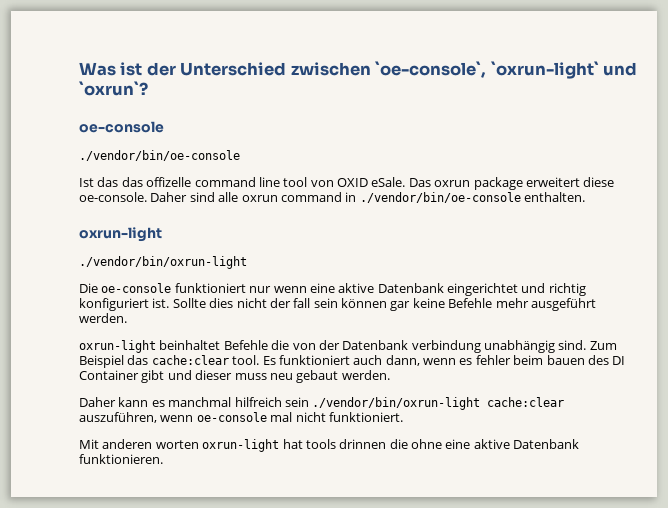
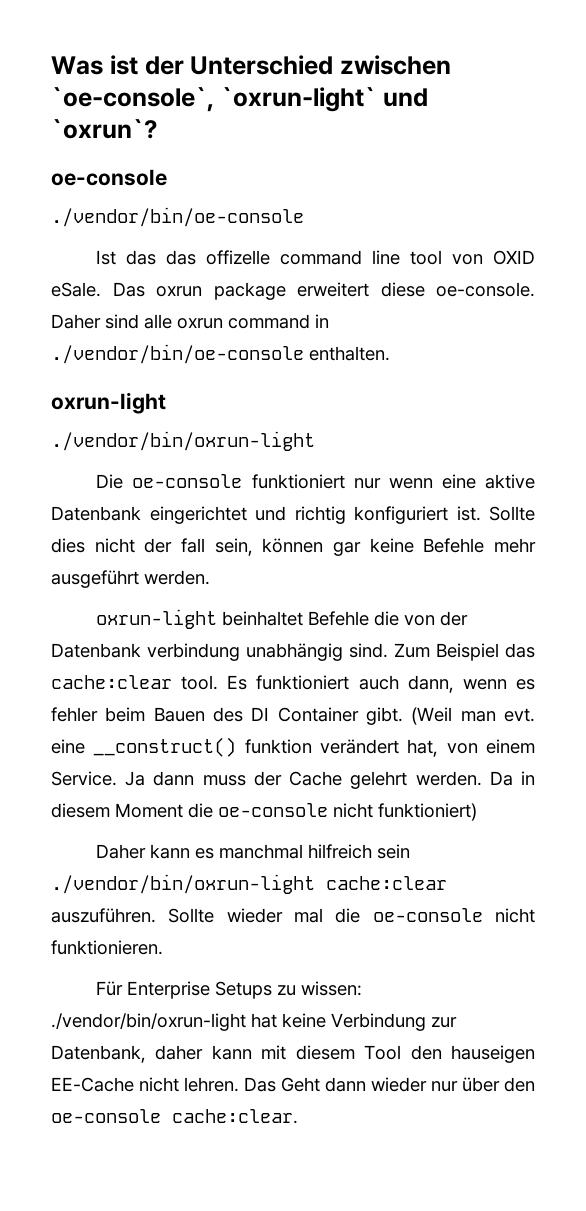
[313,298,338,308] sein -> [214,538,253,556] sein,
[546,355,585,365] bauen -> [153,707,205,722] Bauen
[141,370,390,383] gibt und dieser muss neu gebaut werden. -> [366,707,535,725] [51,737,535,757] [51,771,535,789] [51,803,477,821] gibt. (Weil man evt. eine __construct() funktion verändert hat, von einem Service. Ja dann muss der Cache gelehrt werden. Da in diesem Moment die oe-console nicht funktioniert)
[79,412,403,423] [79,439,580,452] [79,454,163,464] auszuführen, wenn oe-console mal nicht funktioniert. // Mit anderen worten oxrun-light hat tools drinnen die ohne eine aktive Datenbank funktionieren. -> [51,908,535,923] [51,940,163,955] [96,981,363,999] [51,1013,457,1031] [51,1045,535,1063] [51,1077,535,1092] [51,1109,298,1124] auszuführen. Sollte wieder mal die oe-console nicht funktionieren. // Für Enterprise Setups zu wissen: ./vendor/bin/oxrun-light hat keine Verbindung zur Datenbank, daher kann mit diesem Tool den hauseigen EE-Cache nicht lehren. Das Geht dann wieder nur über den oe-console cache:clear.

